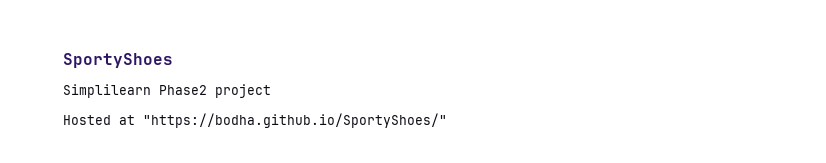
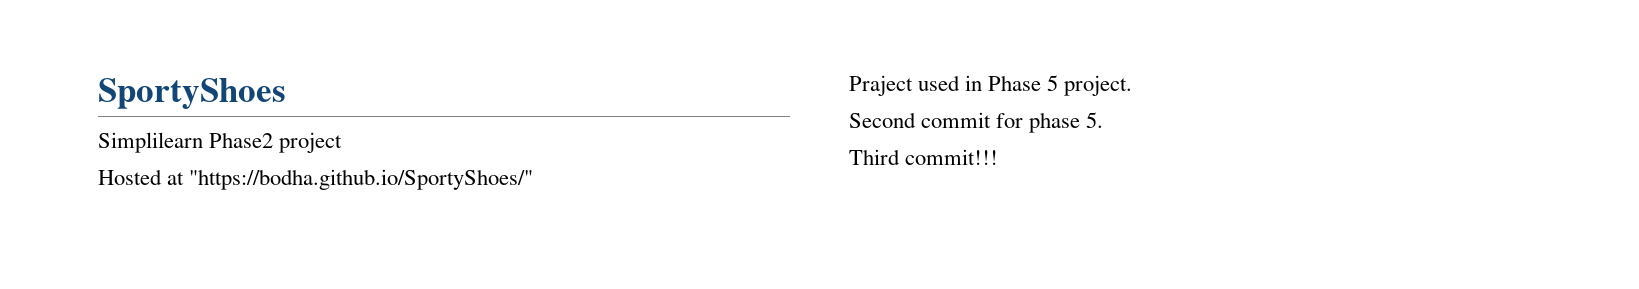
(447, 120) none -> [849,75,1133,96] [849,112,1104,133] [849,149,999,165] // Praject used in Phase 5 project. // Second commit for phase 5. // Third commit!!!

